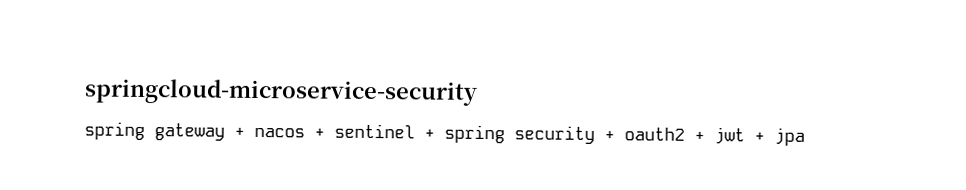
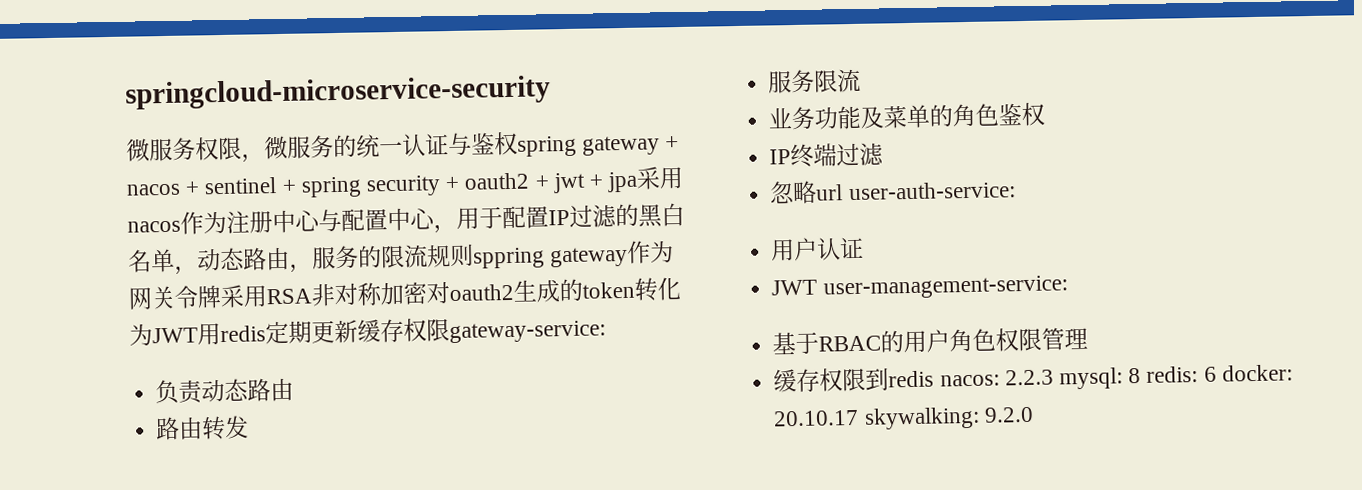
(478, 92) none -> [126,131,518,163] 微服务权限，微服务的统一认证与鉴权
(805, 136) none -> [636,166,685,190] [127,202,685,235] [127,240,675,275] [128,277,681,310] [129,318,606,346] [155,377,295,405] [155,415,250,441] [767,68,862,94] [768,102,1046,131] [769,142,885,169] [769,180,1016,205] [770,236,865,262] [771,275,1068,300] [772,327,1089,355] [773,364,1293,393] [773,406,1034,430] 采用nacos作为注册中心与配置中心，用于配置IP过滤的黑白名单，动态路由，服务的限流规则sppring gateway作为网关令牌采用RSA非对称加密对oauth2生成的token转化为JWT用redis定期更新缓存权限gateway-service: // 负责动态路由 // 路由转发 // 服务限流 // 业务功能及菜单的角色鉴权 // IP终端过滤 // 忽略url user-auth-service: // 用户认证 // JWT user-management-service: // 基于RBAC的用户角色权限管理 // 缓存权限到redis nacos: 2.2.3 mysql: 8 redis: 6 docker: 20.10.17 skywalking: 9.2.0

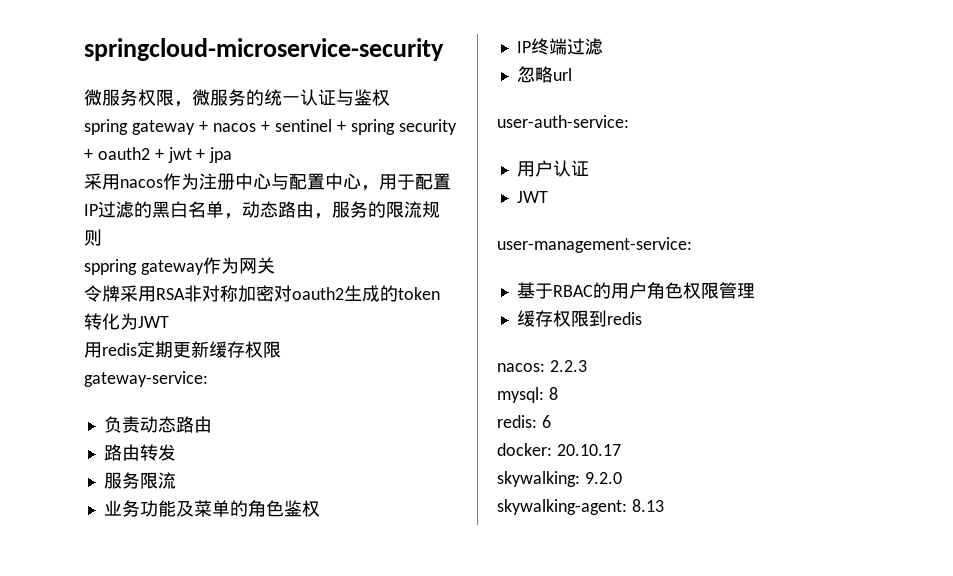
(518, 143) none -> (390, 97) //
(639, 182) none -> (233, 155) //
(474, 255) none -> (102, 237) //
(176, 297) none -> (275, 265) //
(198, 335) none -> (169, 322) //
(450, 330) none -> (281, 349) //
(844, 192) none -> (572, 74) //
(818, 287) none -> (548, 197) //
(935, 379) none -> (642, 318) //
(1054, 377) none -> (587, 366) //
(1142, 375) none -> (558, 393) //
(1217, 374) none -> (551, 421) //
(860, 418) none -> (621, 450) //
(1034, 414) none -> [497,499,664,515] // skywalking-agent: 8.13

